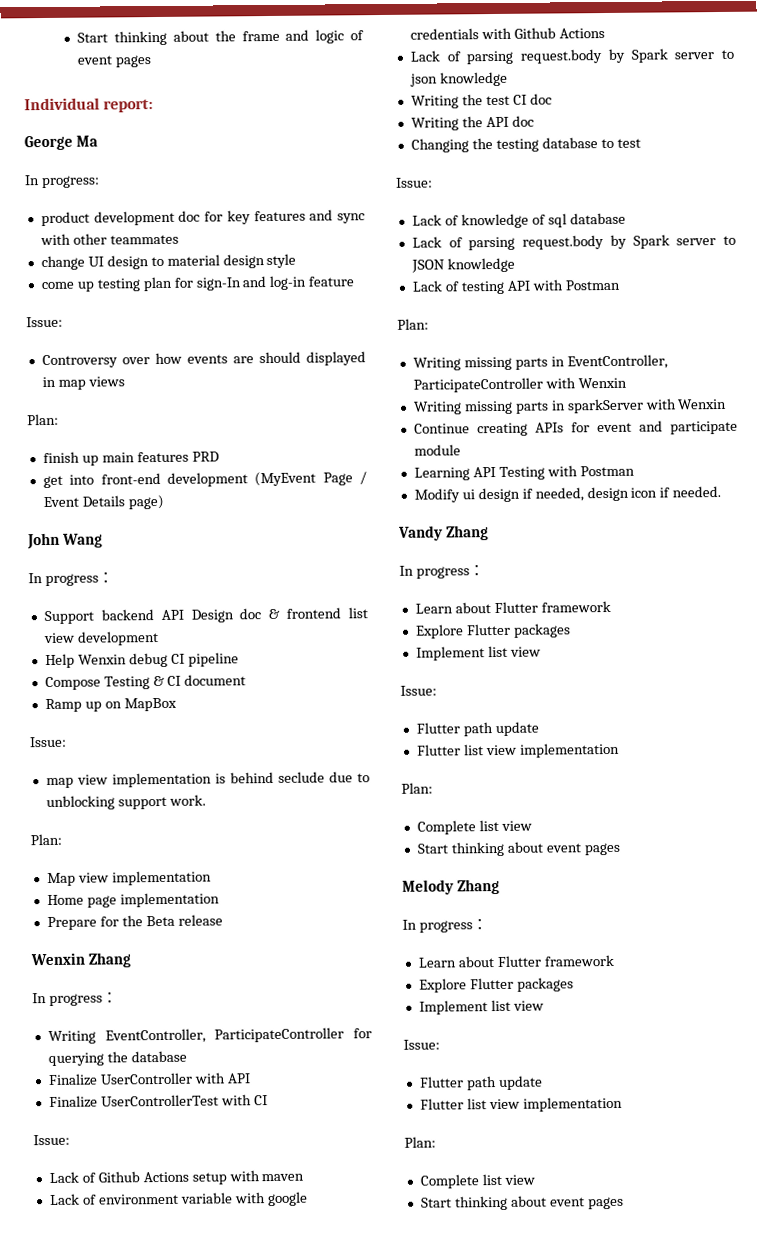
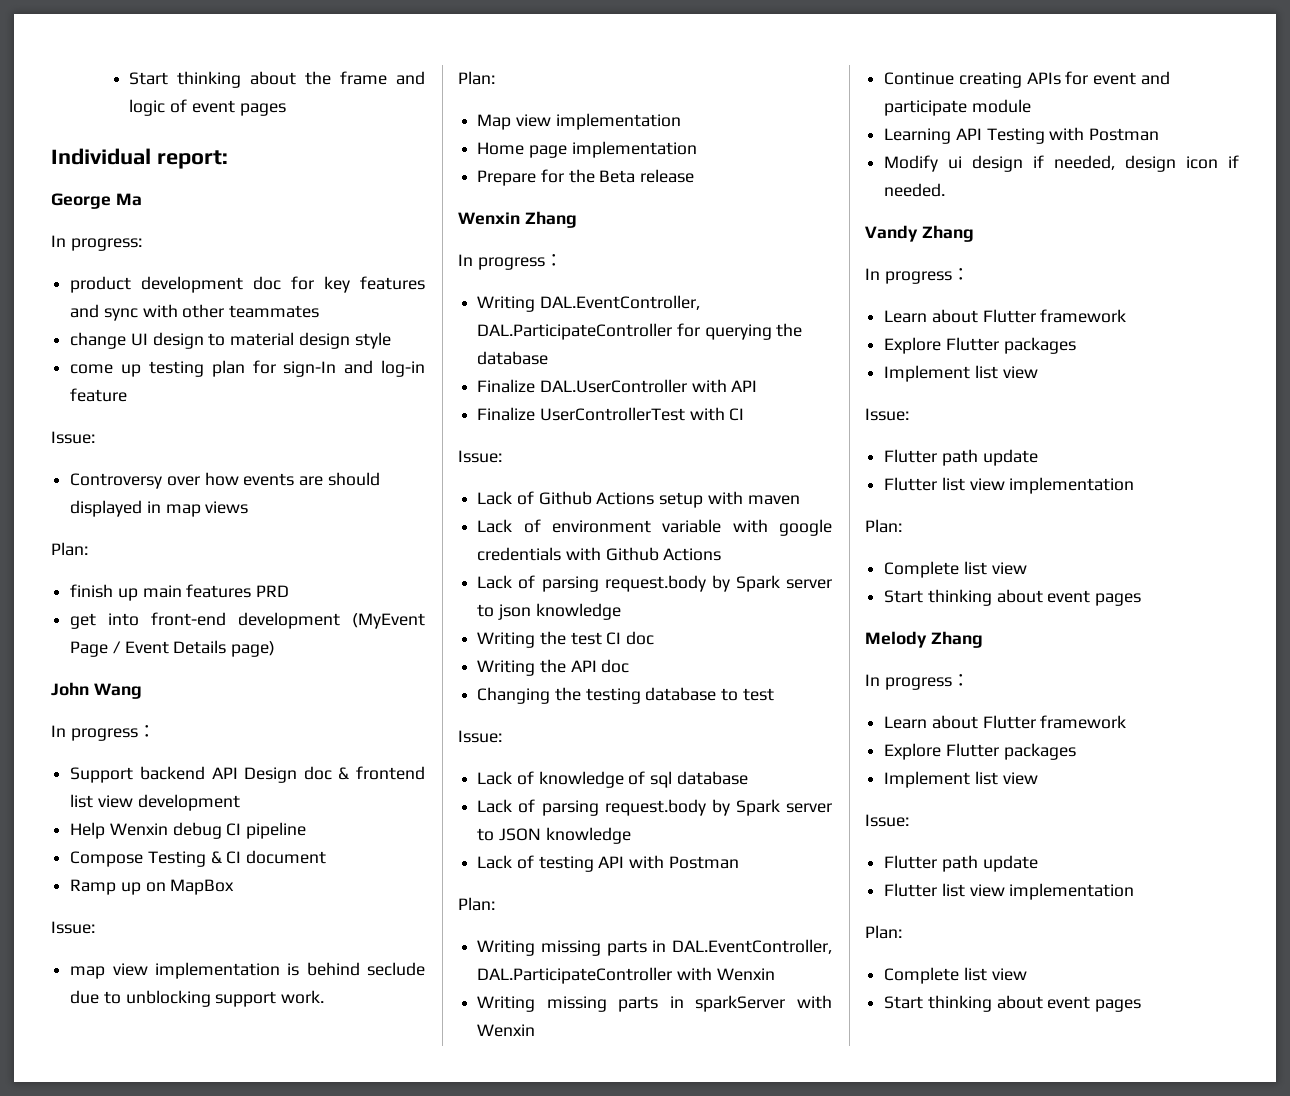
[104,1027,345,1044] EventController, ParticipateController -> [539,295,700,310] [477,323,673,340] DAL.EventController, DAL.ParticipateController
[99,1072,193,1085] UserController -> [539,379,687,393] DAL.UserController
[566,354,668,370] [412,377,543,393] EventController, ParticipateController -> [672,939,832,954] [477,967,673,984] DAL.EventController, DAL.ParticipateController

